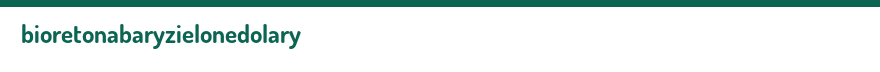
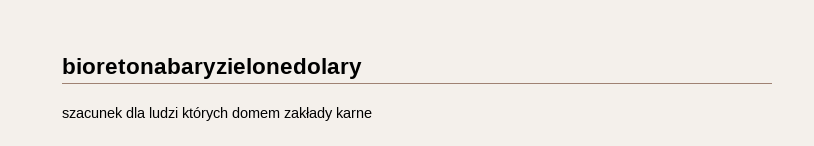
(301, 36) none -> [62,107,372,121] // szacunek dla ludzi których domem zakłady karne

